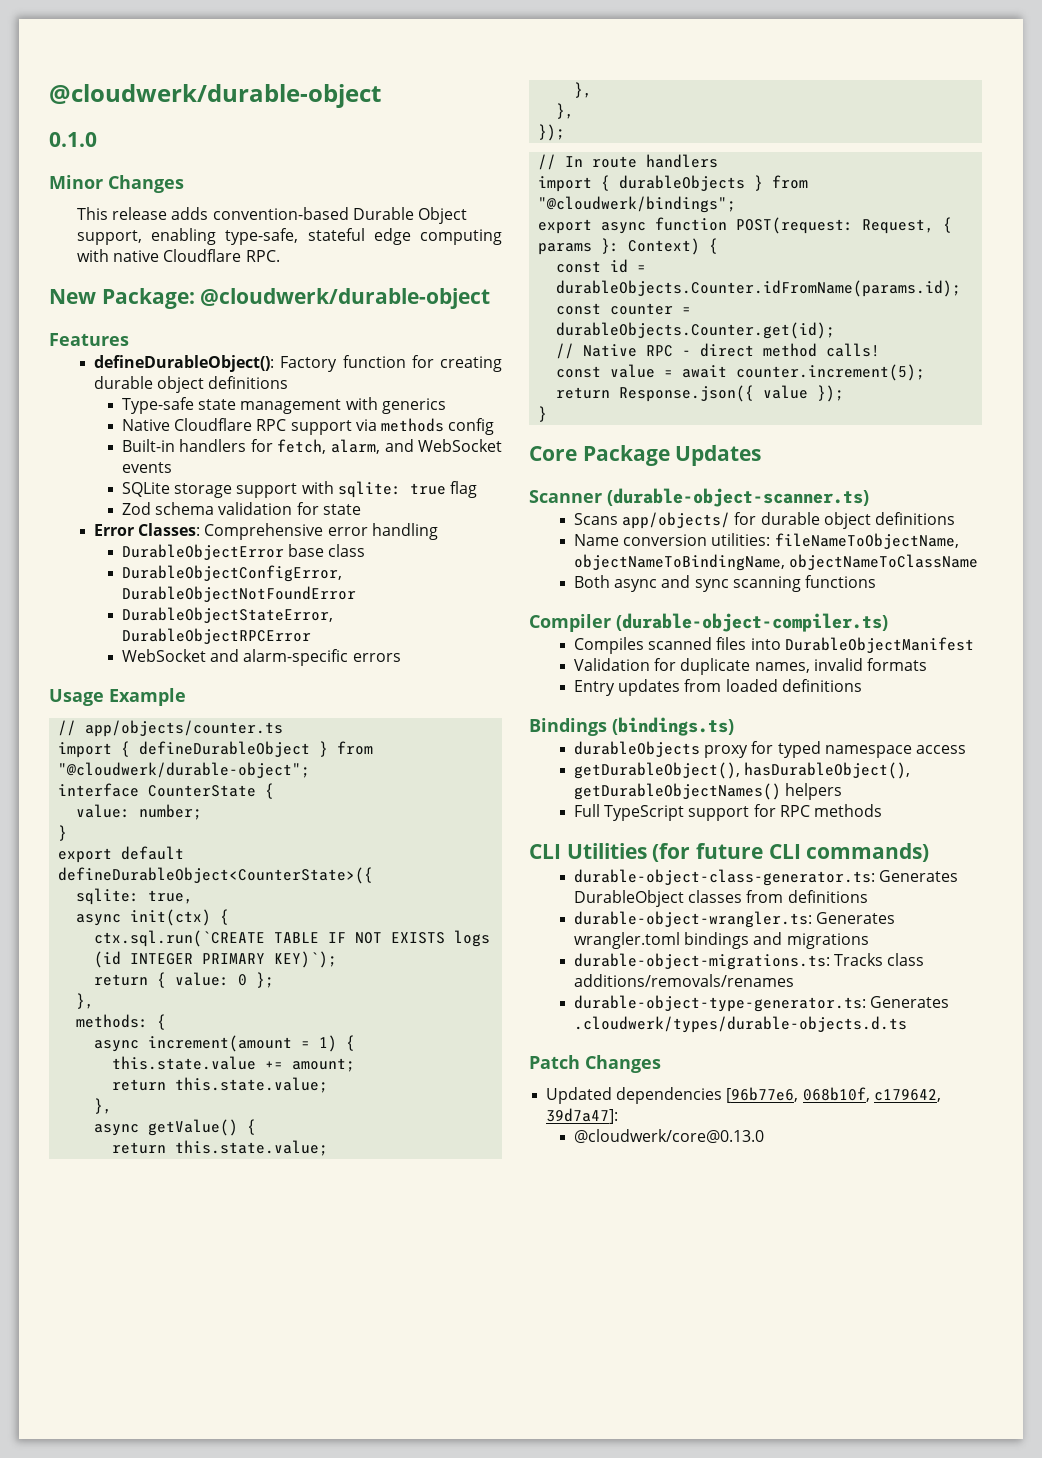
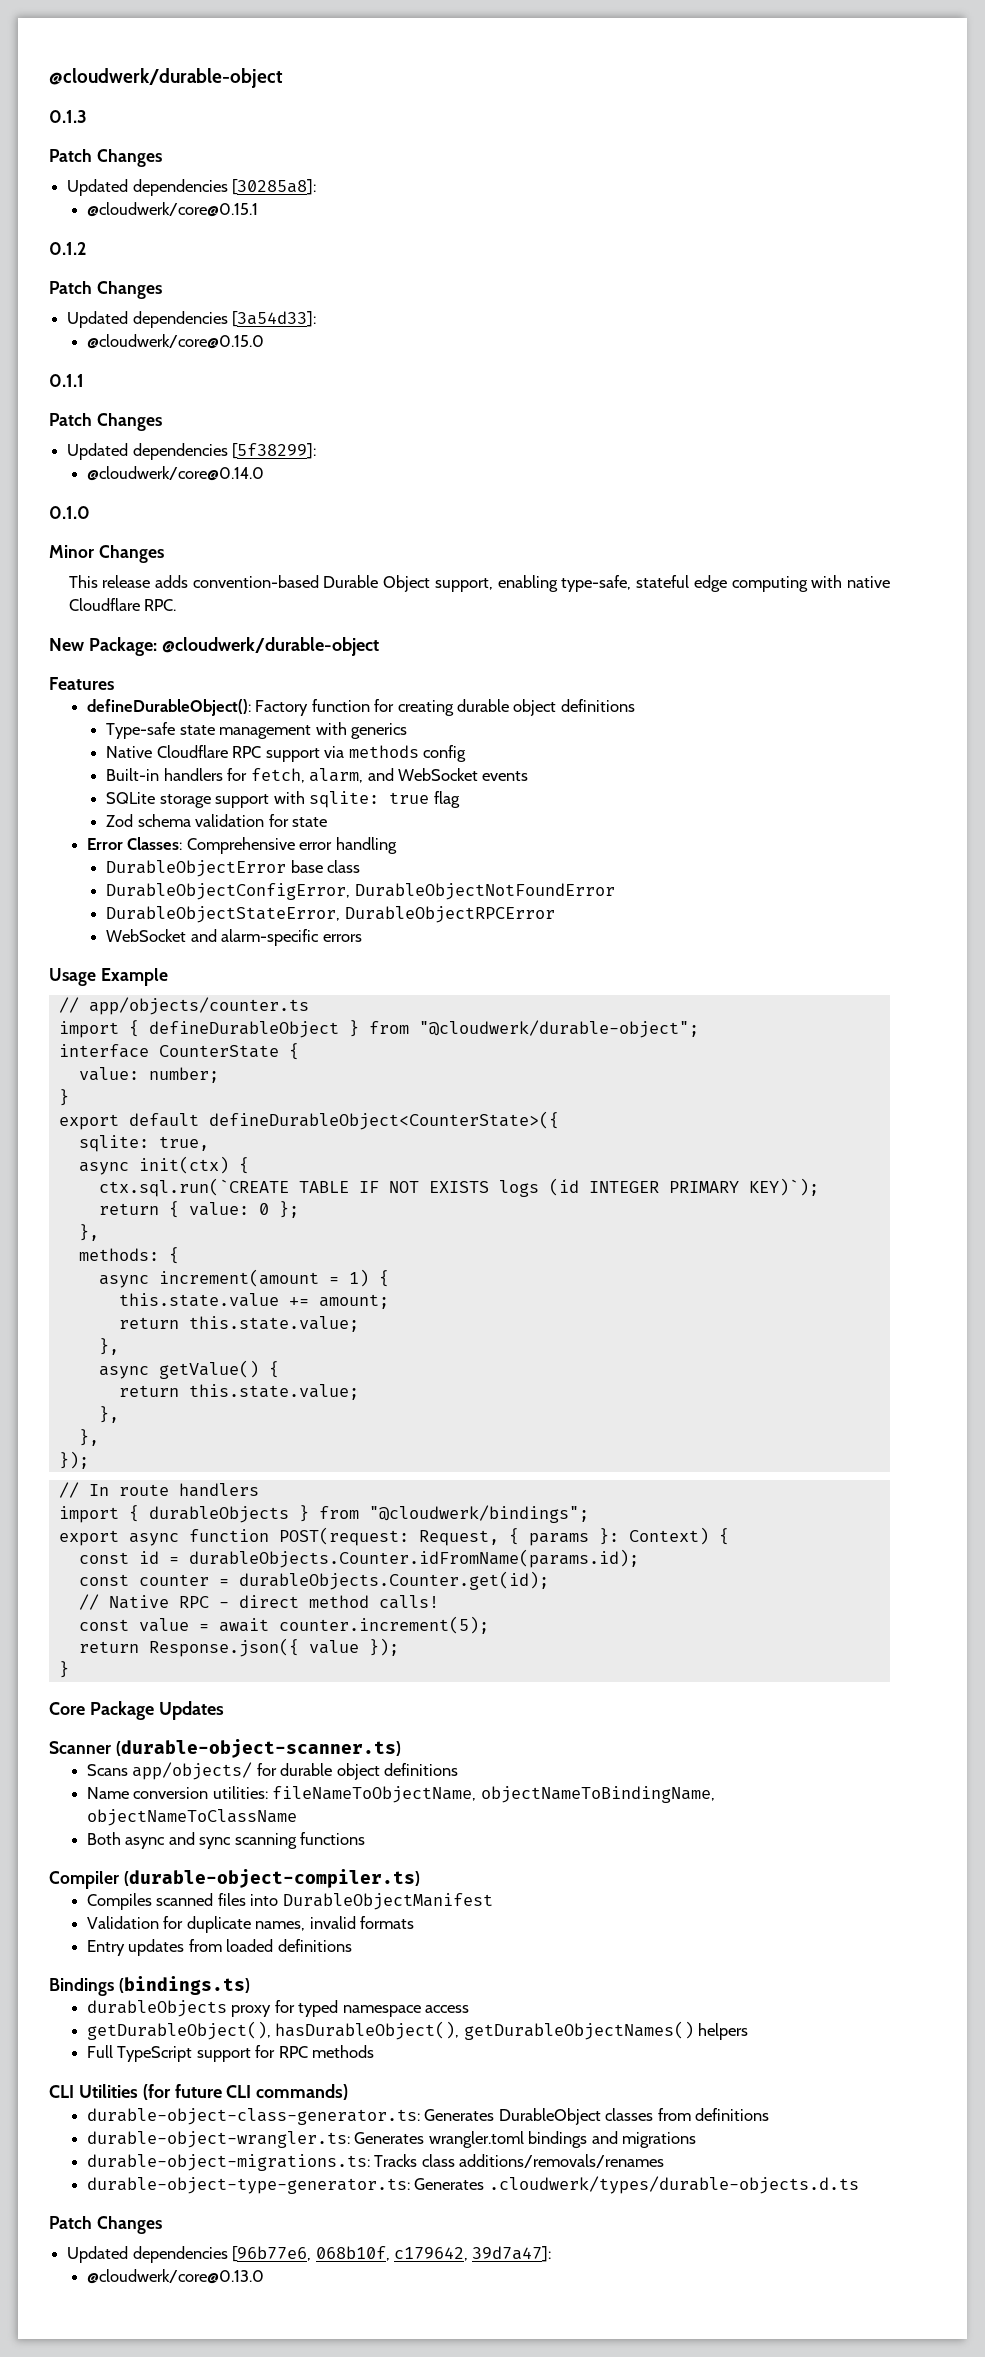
[49,84,381,108] @cloudwerk/durable-object -> [49,68,283,88] [49,110,87,123] [49,149,162,167] [67,179,317,196] [86,202,258,217] [49,242,87,255] [49,281,162,299] [67,311,317,328] [86,334,264,349] [49,374,84,387] [49,413,162,431] [67,443,317,460] [86,466,264,481] @cloudwerk/durable-object // 0.1.3 // Patch Changes // Updated dependencies [30285a8]: // @cloudwerk/core@0.15.1 // 0.1.2 // Patch Changes // Updated dependencies [3a54d33]: // @cloudwerk/core@0.15.0 // 0.1.1 // Patch Changes // Updated dependencies [5f38299]: // @cloudwerk/core@0.14.0

